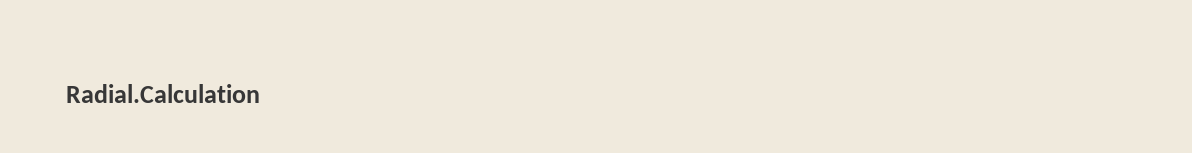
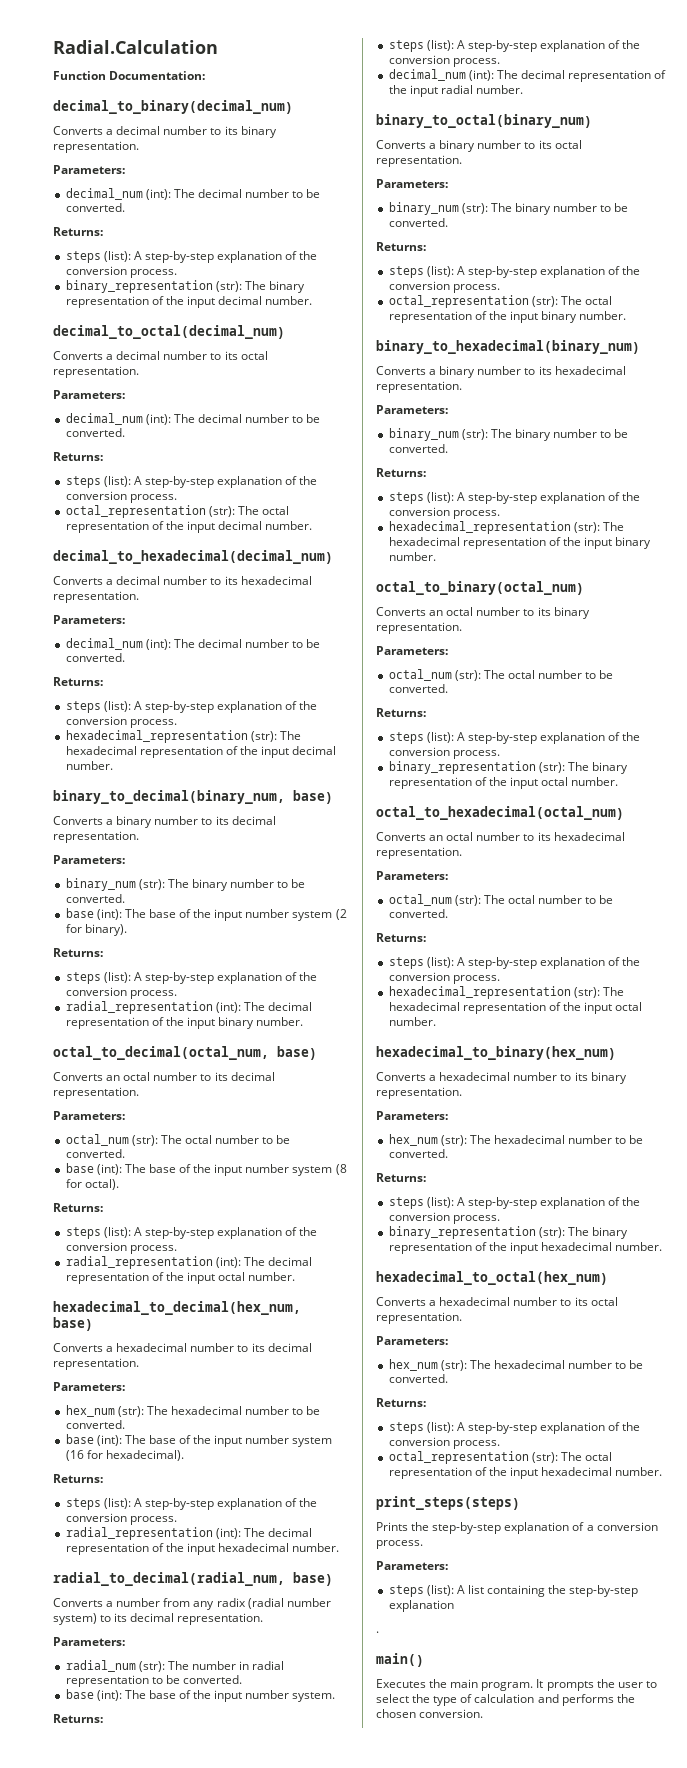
(260, 93) none -> [53,71,206,80] [53,100,293,114] [53,126,277,138] [53,141,139,153] [53,165,125,174] [65,188,321,200] [65,203,125,212] [53,227,103,236] [65,251,318,263] [65,266,177,278] [65,280,305,293] [65,296,313,308] [53,325,285,339] [53,351,268,360] [53,366,139,378] [53,390,125,399] [65,413,321,425] [65,428,125,437] [53,452,103,461] [65,476,318,488] [65,491,177,503] [65,505,289,518] [65,521,313,533] [53,550,333,564] [53,576,312,585] [53,591,139,603] [53,615,125,624] [65,638,321,650] [65,653,125,662] [53,677,103,686] [65,701,318,713] [65,716,177,728] [65,730,301,743] [65,746,337,758] [65,761,113,770] [53,790,333,804] [53,816,276,828] [53,831,139,843] [53,855,125,864] [65,878,306,891] [65,894,125,903] [65,908,347,921] [65,924,127,936] [53,948,103,957] [65,972,318,984] [65,987,177,999] [65,1001,312,1014] [65,1017,304,1029] [53,1046,317,1060] [53,1072,275,1081] [53,1087,139,1099] [53,1111,125,1120] [65,1134,291,1146] [65,1149,125,1158] [65,1163,347,1176] [65,1179,119,1190] [53,1203,103,1212] [65,1227,318,1239] [65,1242,177,1254] [65,1256,312,1269] [65,1272,296,1284] [53,1301,301,1315] [53,1317,93,1331] [53,1343,312,1352] [53,1358,139,1370] [53,1382,125,1391] [65,1405,321,1417] [65,1420,125,1429] [65,1434,333,1447] [65,1450,184,1461] [53,1474,103,1483] [65,1498,318,1510] [65,1513,177,1525] [65,1527,312,1540] [65,1543,340,1555] [53,1572,333,1586] [53,1598,331,1610] [53,1613,264,1625] [53,1637,125,1646] [65,1660,285,1672] [65,1675,242,1687] [65,1689,336,1702] [53,1714,103,1723] [388,40,641,52] [388,55,500,67] [388,69,667,82] [388,85,523,97] [376,114,592,128] [376,140,582,152] [376,155,462,167] [376,179,448,188] [388,202,629,215] [388,218,448,227] [376,242,426,251] [388,266,641,278] [388,281,500,293] [388,295,612,308] [388,311,627,323] [376,340,640,354] [376,366,626,378] [376,381,462,393] [376,405,448,414] [388,428,629,441] [388,444,448,453] [376,468,426,477] [388,492,641,504] [388,507,500,519] [388,521,624,534] [388,537,652,549] [388,552,436,561] [376,581,584,595] [376,607,590,619] [376,622,462,634] [376,646,448,655] [388,669,614,681] [388,684,448,693] [376,708,426,717] [388,732,641,744] [388,747,500,759] [388,761,628,774] [388,777,619,789] [376,806,624,820] [376,832,625,841] [376,847,462,859] [376,871,448,880] [388,894,614,906] [388,909,448,918] [376,933,426,942] [388,957,641,969] [388,972,500,984] [388,986,624,999] [388,1002,643,1014] [388,1017,436,1026] [376,1046,616,1060] [376,1072,627,1084] [376,1087,462,1099] [376,1111,448,1120] [388,1134,644,1146] [388,1149,448,1158] [376,1173,426,1182] [388,1197,641,1209] [388,1212,500,1224] [388,1226,628,1239] [388,1242,663,1254] [376,1271,608,1285] [376,1297,618,1306] [376,1312,462,1324] [376,1336,448,1345] [388,1359,644,1371] [388,1374,448,1383] [376,1398,426,1407] [388,1422,641,1434] [388,1437,500,1449] [388,1451,612,1464] [388,1467,663,1479] [376,1496,520,1510] [376,1522,658,1534] [376,1540,423,1549] [376,1561,448,1570] [388,1585,639,1597] [388,1600,454,1612] [376,1631,379,1633] [376,1653,424,1667] [376,1679,657,1691] [376,1694,635,1706] [376,1709,484,1718] // Function Documentation: // decimal_to_binary(decimal_num) // Converts a decimal number to its binary representation. // Parameters: // decimal_num (int): The decimal number to be converted. // Returns: // steps (list): A step-by-step explanation of the conversion process. // binary_representation (str): The binary representation of the input decimal number. // decimal_to_octal(decimal_num) // Converts a decimal number to its octal representation. // Parameters: // decimal_num (int): The decimal number to be converted. // Returns: // steps (list): A step-by-step explanation of the conversion process. // octal_representation (str): The octal representation of the input decimal number. // decimal_to_hexadecimal(decimal_num) // Converts a decimal number to its hexadecimal representation. // Parameters: // decimal_num (int): The decimal number to be converted. // Returns: // steps (list): A step-by-step explanation of the conversion process. // hexadecimal_representation (str): The hexadecimal representation of the input decimal number. // binary_to_decimal(binary_num, base) // Converts a binary number to its decimal representation. // Parameters: // binary_num (str): The binary number to be converted. // base (int): The base of the input number system (2 for binary). // Returns: // steps (list): A step-by-step explanation of the conversion process. // radial_representation (int): The decimal representation of the input binary number. // octal_to_decimal(octal_num, base) // Converts an octal number to its decimal representation. // Parameters: // octal_num (str): The octal number to be converted. // base (int): The base of the input number system (8 for octal). // Returns: // steps (list): A step-by-step explanation of the conversion process. // radial_representation (int): The decimal representation of the input octal number. // hexadecimal_to_decimal(hex_num, base) // Converts a hexadecimal number to its decimal representation. // Parameters: // hex_num (str): The hexadecimal number to be converted. // base (int): The base of the input number system (16 for hexadecimal). // Returns: // steps (list): A step-by-step explanation of the conversion process. // radial_representation (int): The decimal representation of the input hexadecimal number. // radial_to_decimal(radial_num, base) // Converts a number from any radix (radial number system) to its decimal representation. // Parameters: // radial_num (str): The number in radial representation to be converted. // base (int): The base of the input number system. // Returns: // steps (list): A step-by-step explanation of the conversion process. // decimal_num (int): The decimal representation of the input radial number. // binary_to_octal(binary_num) // Converts a binary number to its octal representation. // Parameters: // binary_num (str): The binary number to be converted. // Returns: // steps (list): A step-by-step explanation of the conversion process. // octal_representation (str): The octal representation of the input binary number. // binary_to_hexadecimal(binary_num) // Converts a binary number to its hexadecimal representation. // Parameters: // binary_num (str): The binary number to be converted. // Returns: // steps (list): A step-by-step explanation of the conversion process. // hexadecimal_representation (str): The hexadecimal representation of the input binary number. // octal_to_binary(octal_num) // Converts an octal number to its binary representation. // Parameters: // octal_num (str): The octal number to be converted. // Returns: // steps (list): A step-by-step explanation of the conversion process. // binary_representation (str): The binary representation of the input octal number. // octal_to_hexadecimal(octal_num) // Converts an octal number to its hexadecimal representation. // Parameters: // octal_num (str): The octal number to be converted. // Returns: // steps (list): A step-by-step explanation of the conversion process. // hexadecimal_representation (str): The hexadecimal representation of the input octal number. // hexadecimal_to_binary(hex_num) // Converts a hexadecimal number to its binary representation. // Parameters: // hex_num (str): The hexadecimal number to be converted. // Returns: // steps (list): A step-by-step explanation of the conversion process. // binary_representation (str): The binary representation of the input hexadecimal number. // hexadecimal_to_octal(hex_num) // Converts a hexadecimal number to its octal representation. // Parameters: // hex_num (str): The hexadecimal number to be converted. // Returns: // steps (list): A step-by-step explanation of the conversion process. // octal_representation (str): The octal representation of the input hexadecimal number. // print_steps(steps) // Prints the step-by-step explanation of a conversion process. // Parameters: // steps (list): A list containing the step-by-step explanation // . // main() // Executes the main program. It prompts the user to select the type of calculation and performs the chosen conversion.

